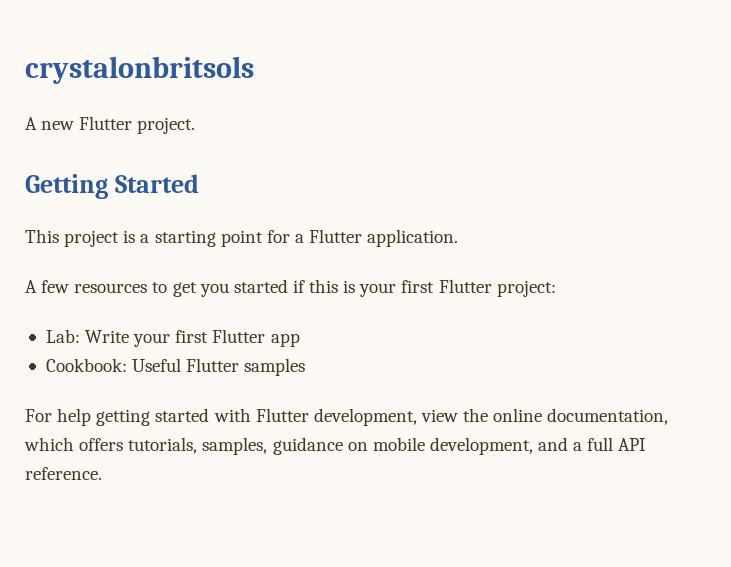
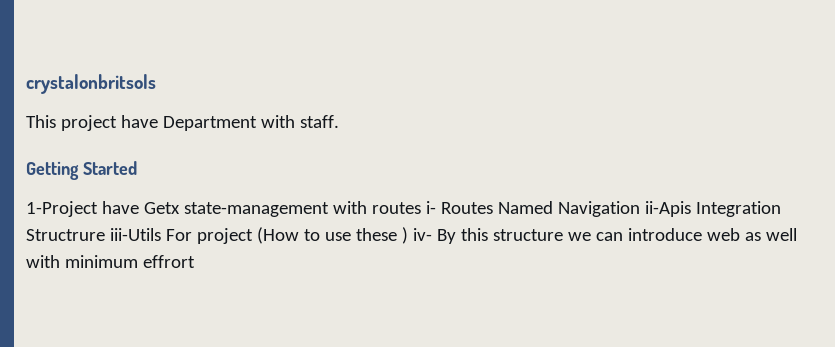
[25,116,196,134] [25,174,199,199] [25,229,459,247] [25,279,556,297] [45,329,300,347] [45,358,306,376] [25,408,669,426] [24,437,647,455] [25,467,102,480] A new Flutter project. // Getting Started // This project is a starting point for a Flutter application. // A few resources to get you started if this is your first Flutter project: // Lab: Write your first Flutter app // Cookbook: Useful Flutter samples // For help getting started with Flutter development, view the online documentation, which offers tutorials, samples, guidance on mobile development, and a full API reference. -> [26,115,339,131] [26,161,137,180] [26,201,781,217] [26,227,797,244] [26,255,195,268] This project have Department with staff. // Getting Started // 1-Project have Getx state-management with routes i- Routes Named Navigation ii-Apis Integration Structrure iii-Utils For project (How to use these ) iv- By this structure we can introduce web as well with minimum effrort

